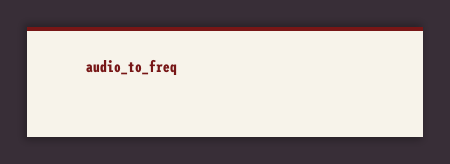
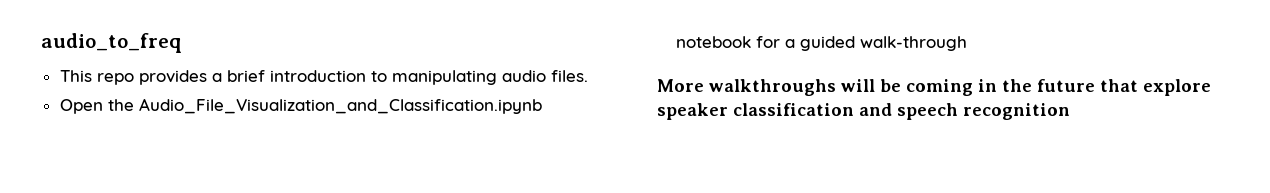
(177, 67) none -> [59,70,588,85] [59,98,542,114] [675,36,967,51] [657,79,1211,96] [657,103,1070,120] // This repo provides a brief introduction to manipulating audio files. // Open the Audio_File_Visualization_and_Classification.ipynb notebook for a guided walk-through // More walkthroughs will be coming in the future that explore speaker classification and speech recognition

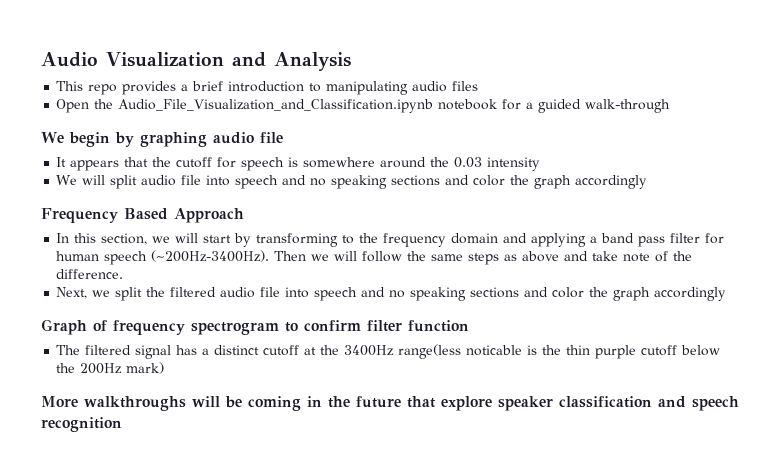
[41,33,182,53] audio_to_freq -> [41,52,351,71] Audio Visualization and Analysis
[550,70,588,82] files. -> [452,81,479,91] files
(967, 43) none -> [41,132,283,147] [56,157,541,171] [56,175,648,189] [41,208,244,223] [56,233,725,247] [56,250,693,265] [56,269,124,279] [56,287,727,301] [41,319,469,335] [56,344,721,359] [56,362,165,374] // We begin by graphing audio file // It appears that the cutoff for speech is somewhere around the 0.03 intensity // We will split audio file into speech and no speaking sections and color the graph accordingly // Frequency Based Approach // In this section, we will start by transforming to the frequency domain and applying a band pass filter for human speech (~200Hz-3400Hz). Then we will follow the same steps as above and take note of the difference. // Next, we split the filtered audio file into speech and no speaking sections and color the graph accordingly // Graph of frequency spectrogram to confirm filter function // The filtered signal has a distinct cutoff at the 3400Hz range(less noticable is the thin purple cutoff below the 200Hz mark)

